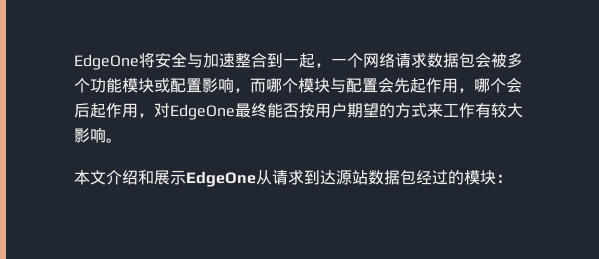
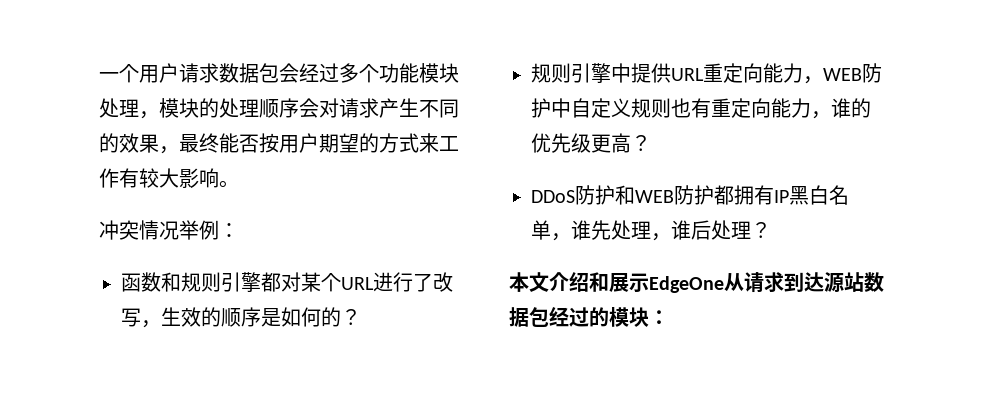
[74,52,395,70] EdgeOne将安全与加速整合到一起，一个网络 -> [99,63,179,83] 一个用户
[491,53,507,68] 被 -> [299,63,339,83] 经过
[154,77,522,93] [74,103,235,120] 或配置影响，而哪个模块与配置会先起作用，哪个会后起作用，对EdgeOne -> [99,98,459,119] [99,133,179,154] 处理，模块的处理顺序会对请求产生不同的效果，
(122, 140) none -> [99,220,239,240] [121,272,453,292] [121,307,361,328] [531,63,882,84] [531,98,871,119] [531,133,651,153] [531,185,849,205] [531,220,771,241] // 冲突情况举例： // 函数和规则引擎都对某个URL进行了改写，生效的顺序是如何的？ // 规则引擎中提供URL重定向能力，WEB防护中自定义规则也有重定向能力，谁的优先级更高？ // DDoS防护和WEB防护都拥有IP黑白名单，谁先处理，谁后处理？

